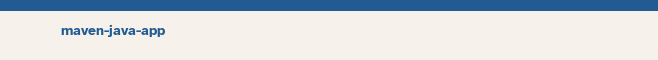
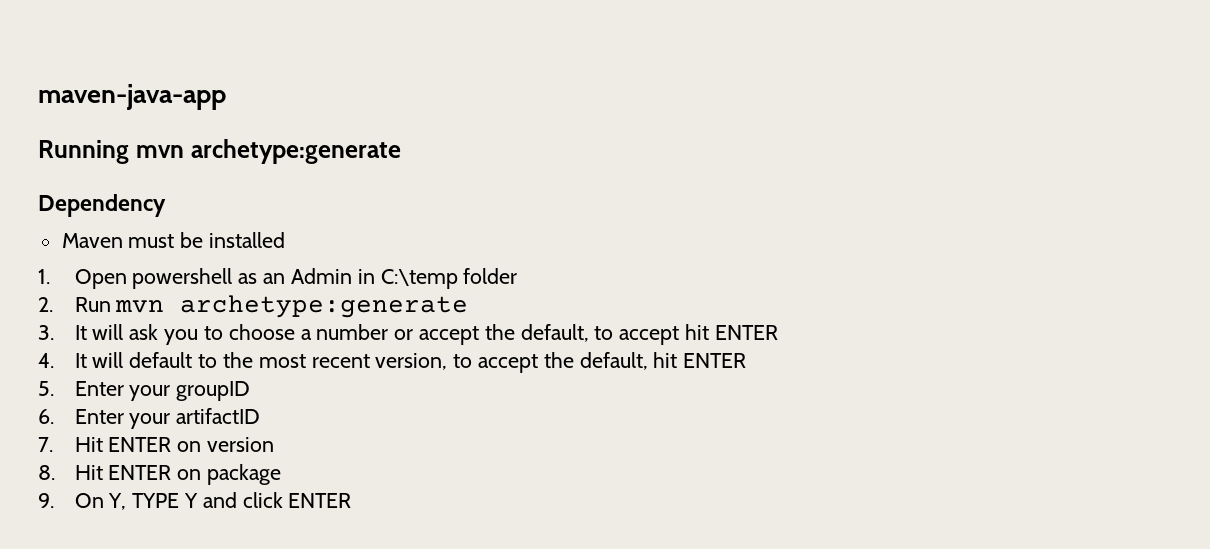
(166, 30) none -> [38,139,401,164] [38,194,166,217] [61,232,286,248] [38,268,518,289] [38,295,469,318] [38,324,778,345] [38,352,747,373] [38,381,251,401] [38,408,261,429] [38,437,275,452] [38,464,282,485] [38,492,352,510] // Running mvn archetype:generate // Dependency // Maven must be installed // 1. Open powershell as an Admin in C:\temp folder // 2. Run mvn archetype:generate // 3. It will ask you to choose a number or accept the default, to accept hit ENTER // 4. It will default to the most recent version, to accept the default, hit ENTER // 5. Enter your groupID // 6. Enter your artifactID // 7. Hit ENTER on version // 8. Hit ENTER on package // 9. On Y, TYPE Y and click ENTER

